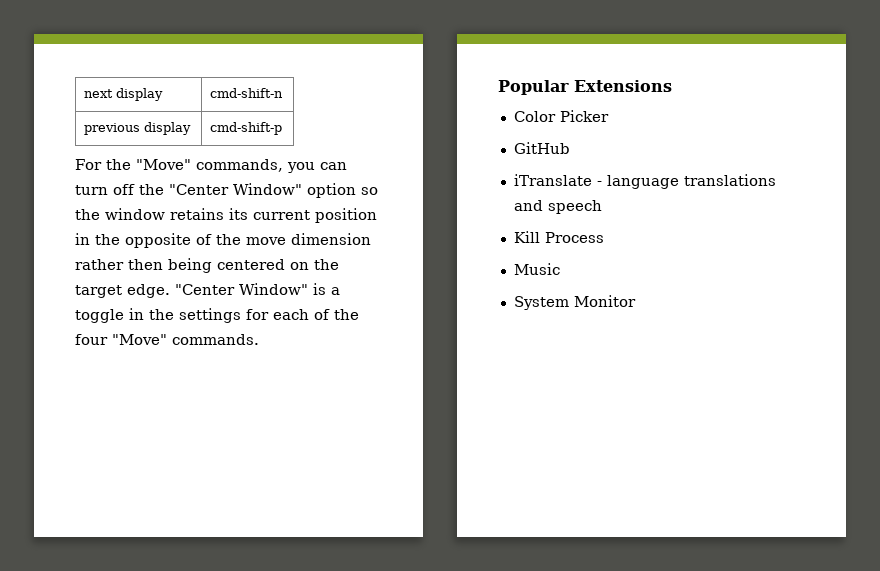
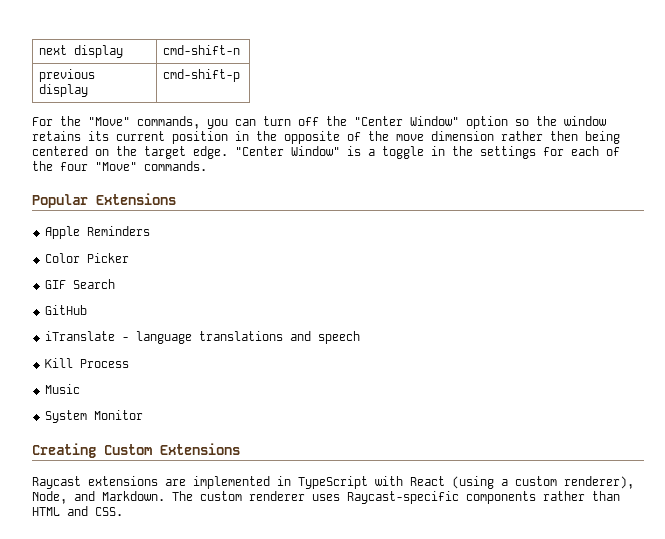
(672, 86) none -> [44,226,150,239] // Apple Reminders
(609, 116) none -> [44,279,115,289] // GIF Search
(636, 301) none -> [32,443,240,458] [32,476,634,489] [32,491,620,504] [32,506,123,516] // Creating Custom Extensions // Raycast extensions are implemented in TypeScript with React (using a custom renderer), Node, and Markdown. The custom renderer uses Raycast-specific components rather than HTML and CSS.

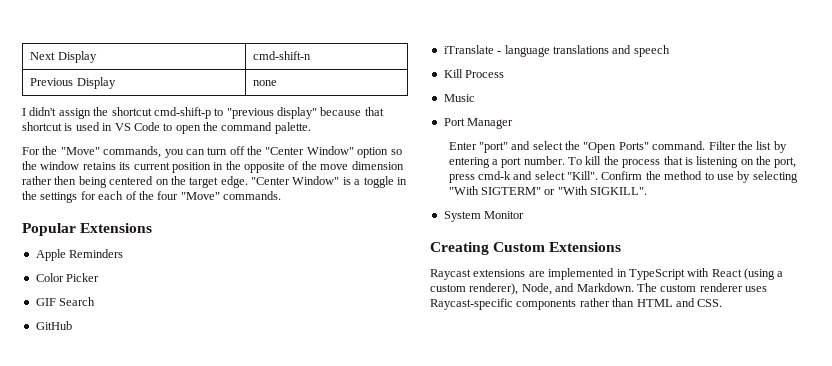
[39,45,124,58] next display -> [30,51,97,63] Next Display
[39,69,96,82] [39,84,89,97] [163,69,241,82] previous display | cmd-shift-p -> [30,77,116,89] [253,80,278,86] [22,107,384,119] [22,122,311,134] Previous Display | none // I didn't assign the shortcut cmd-shift-p to "previous display" because that shortcut is used in VS Code to open the command palette.
(80, 389) none -> [443,118,514,129] [448,141,787,153] [448,156,797,168] [448,171,798,183] [448,186,648,195] // Port Manager // Enter "port" and select the "Open Ports" command. Filter the list by entering a port number. To kill the process that is listening on the port, press cmd-k and select "Kill". Confirm the method to use by selecting "With SIGTERM" or "With SIGKILL".

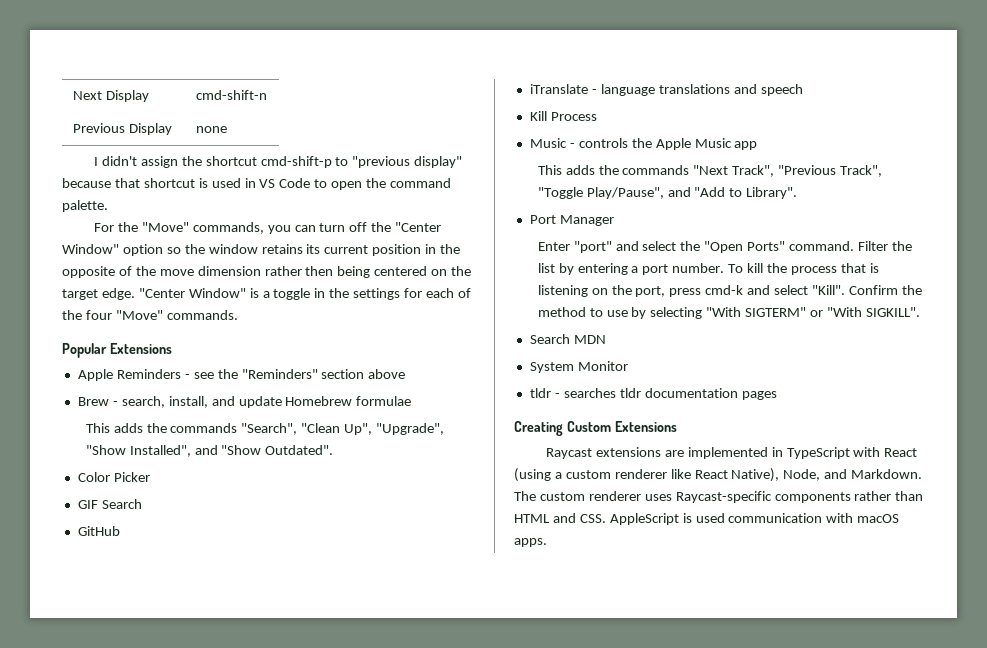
(124, 253) none -> [184,369,406,379] [77,396,412,408] [85,423,445,435] [85,445,334,457] - see the "Reminders" section above // Brew - search, install, and update Homebrew formulae // This adds the commands "Search", "Clean Up", "Upgrade", "Show Installed", and "Show Outdated".
(475, 98) none -> [569,138,758,150] [537,165,883,177] [537,187,798,199] - controls the Apple Music app // This adds the commands "Next Track", "Previous Track", "Toggle Play/Pause", and "Add to Library".
(648, 191) none -> [529,334,606,344] // Search MDN
(525, 215) none -> [529,388,777,400] // tldr - searches tldr documentation pages
[469,283,519,295] renderer), -> [614,468,780,482] renderer like React Native),
(723, 303) none -> [609,513,900,525] [514,538,547,547] AppleScript is used communication with macOS apps.

